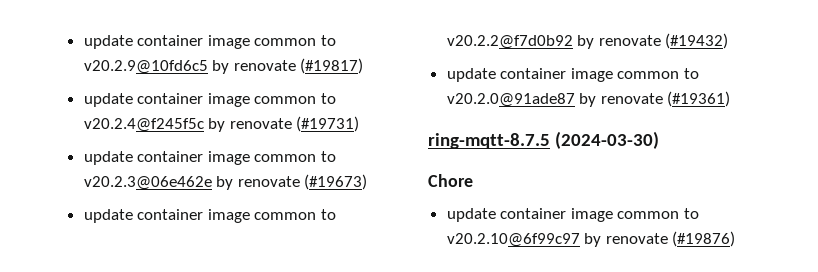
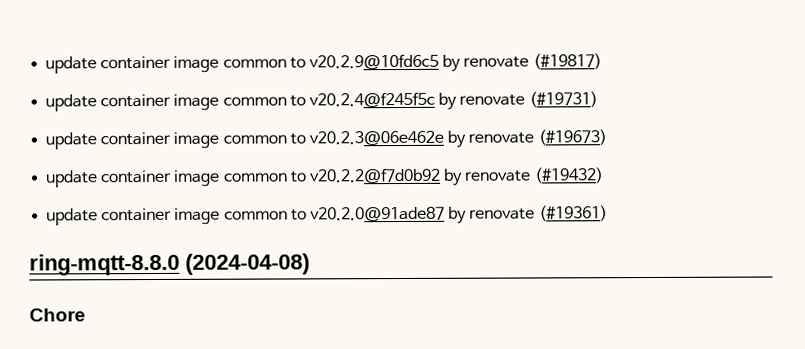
[428,131,659,149] ring-mqtt-8.7.5 (2024-03-30) -> [29,253,310,276] ring-mqtt-8.8.0 (2024-04-08)
[446,208,700,222] [446,231,736,247] // update container image common to v20.2.10@6f99c97 by renovate (#19876) -> (86, 315) none

